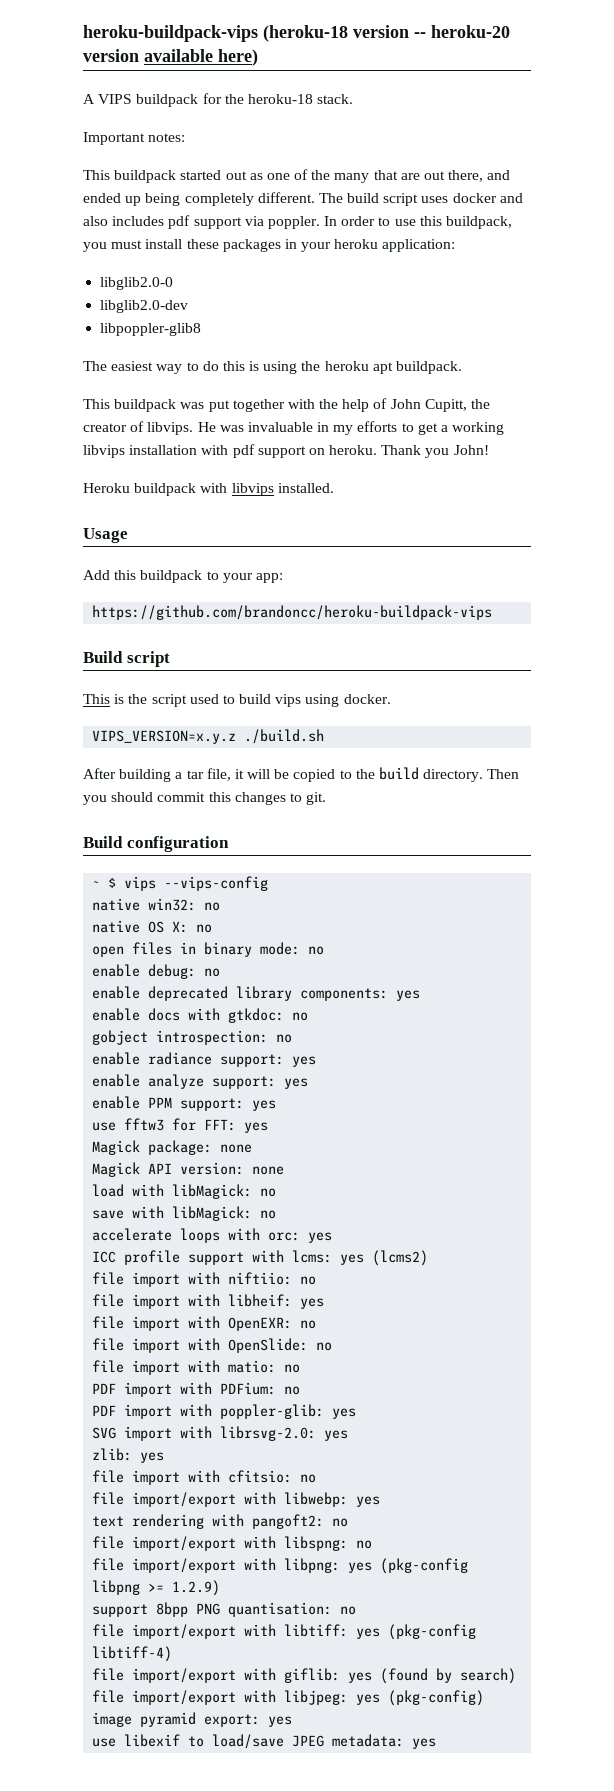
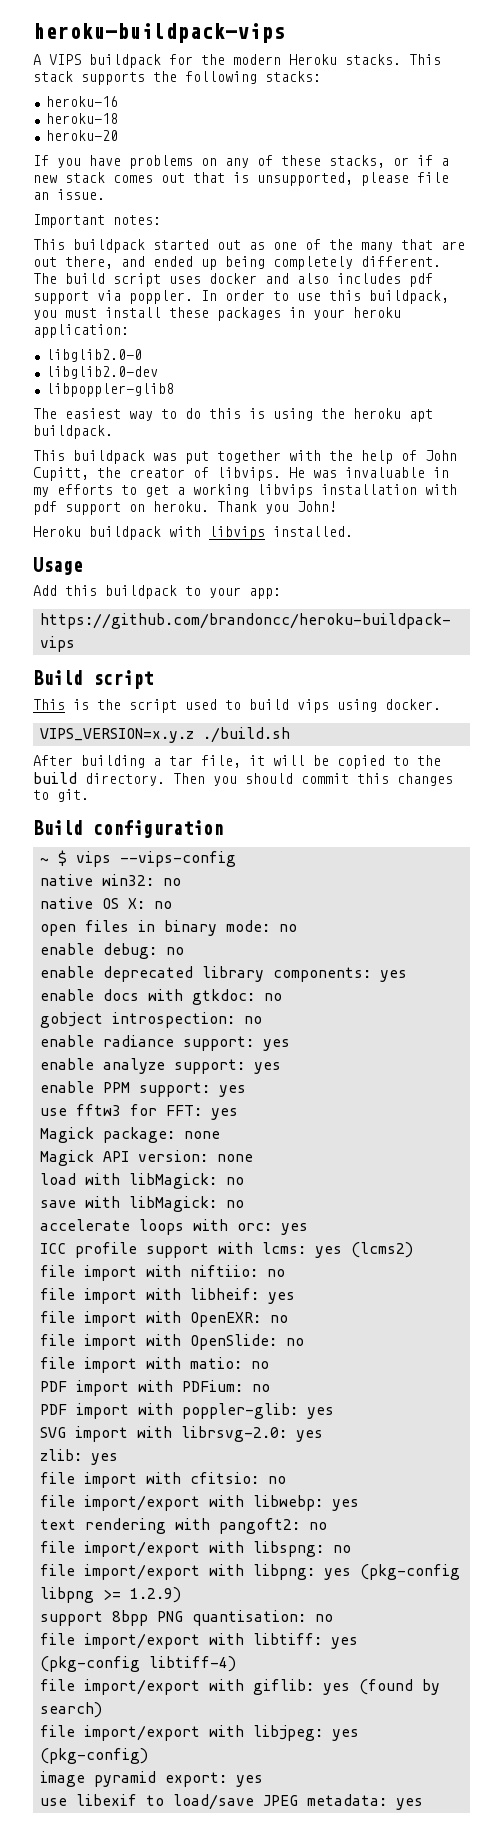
[263,25,510,42] [83,49,258,66] (heroku-18 version -- heroku-20 version available here) -> (285, 33) none
[247,94,354,104] heroku-18 stack. -> [233,54,441,65] [33,71,321,85] [45,96,118,107] [45,113,118,124] [45,130,118,141] [33,155,449,169] [33,172,449,186] [33,189,105,200] modern Heroku stacks. This stack supports the following stacks: // heroku-16 // heroku-18 // heroku-20 // If you have problems on any of these stacks, or if a new stack comes out that is unsupported, please file an issue.

